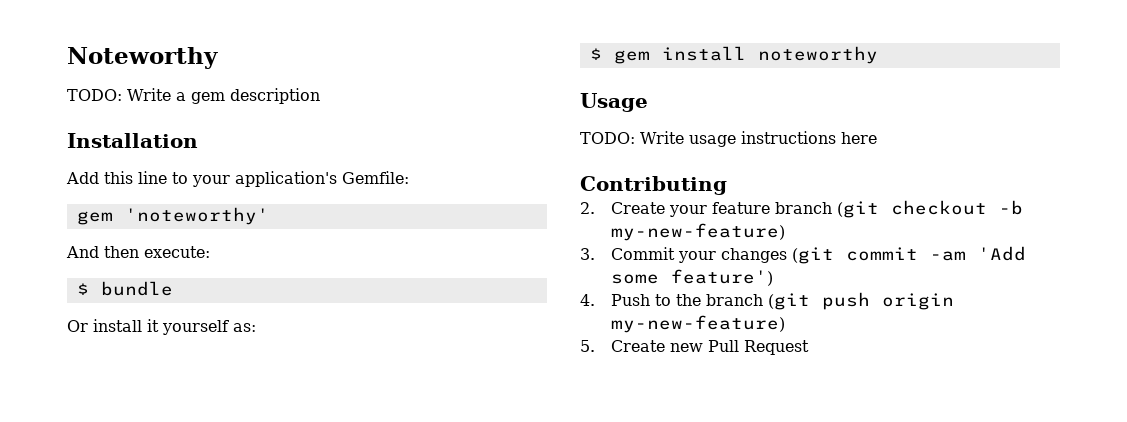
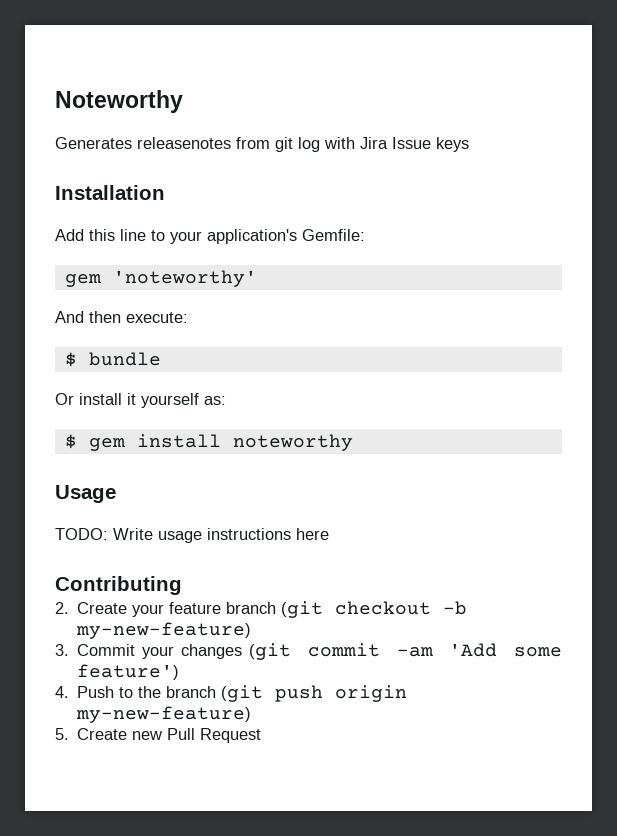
[67,88,320,104] TODO: Write a gem description -> [55,137,469,152] Generates releasenotes from git log with Jira Issue keys

